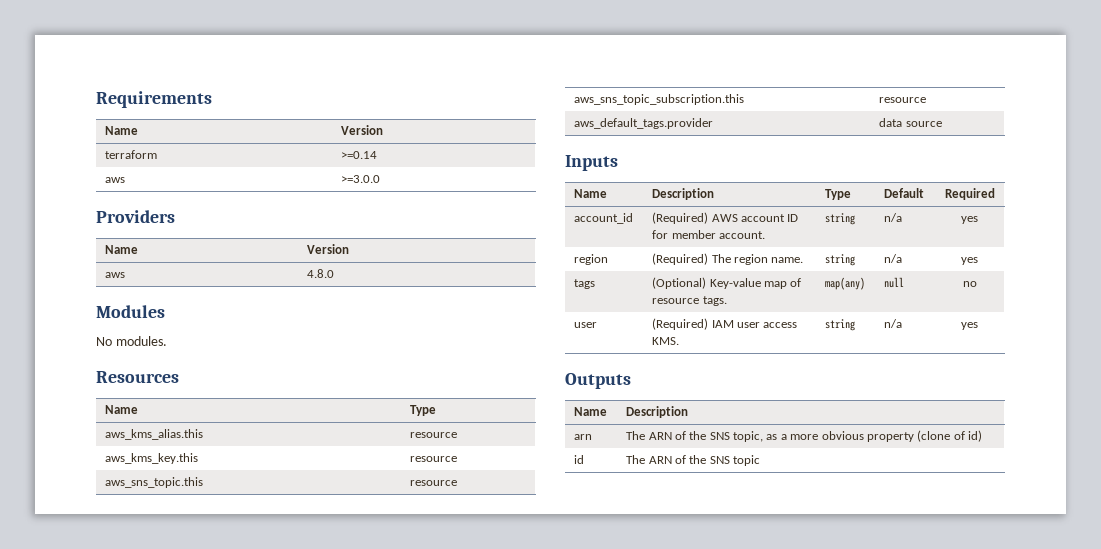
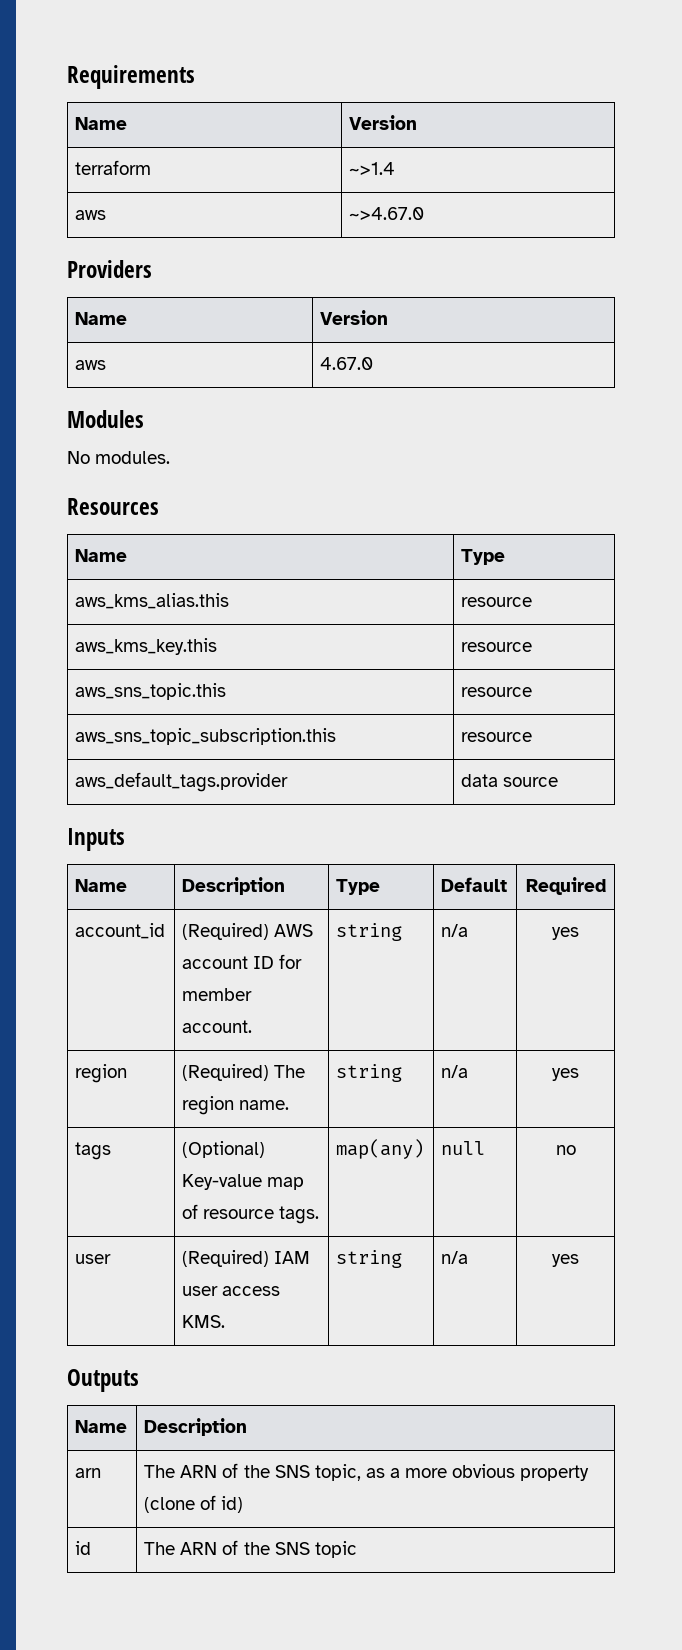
[341,151,378,159] [105,177,126,183] [341,175,381,183] >=0.14 // aws | >=3.0.0 -> [349,162,396,175] [75,210,107,220] [349,207,425,220] ~>1.4 // aws | ~>4.67.0
[307,269,335,278] 4.8.0 -> [320,357,374,370] 4.67.0

